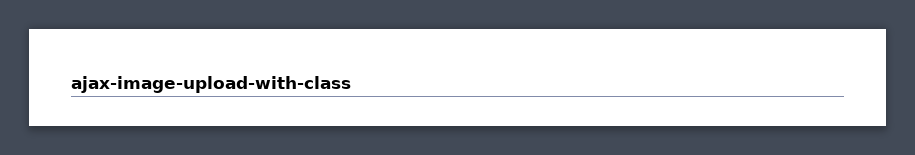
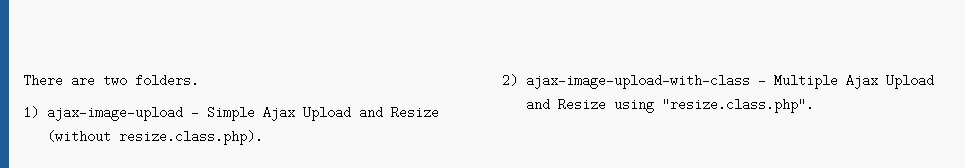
[71,76,351,93] ajax-image-upload-with-class -> [23,74,199,87] [23,106,439,121] [46,130,263,145] [502,74,934,89] [525,98,814,113] There are two folders. // 1) ajax-image-upload - Simple Ajax Upload and Resize (without resize.class.php). // 2) ajax-image-upload-with-class - Multiple Ajax Upload and Resize using "resize.class.php".

